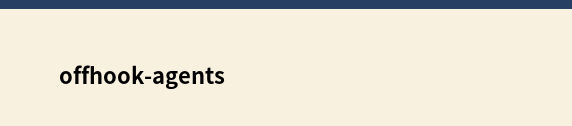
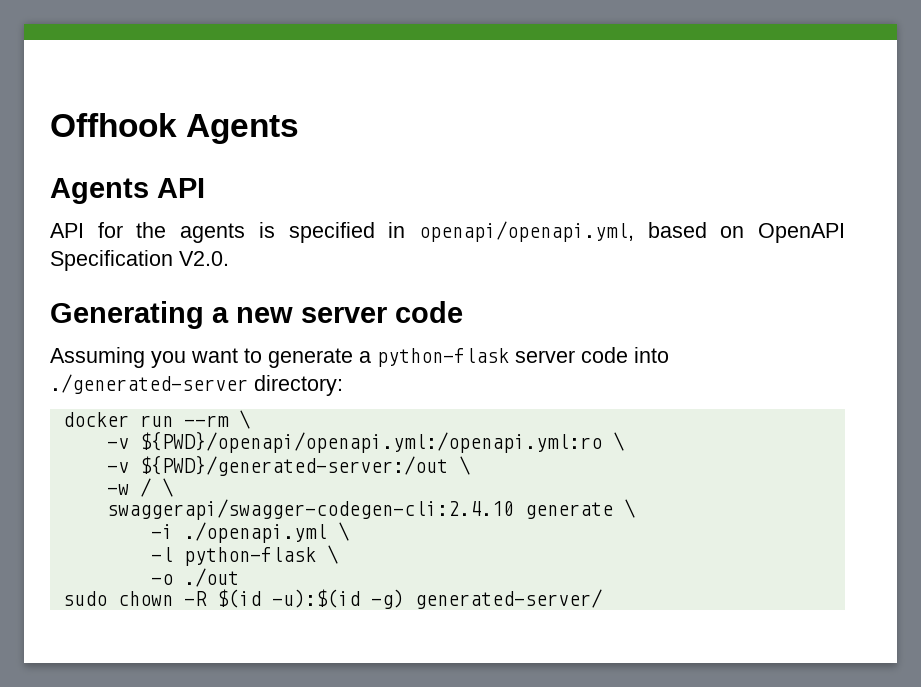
[59,65,225,90] offhook-agents -> [50,113,300,144] [50,178,205,204] [50,221,846,243] [50,250,229,271] [50,301,463,329] [50,347,669,368] [50,374,343,396] [62,410,250,429] [106,431,624,453] [106,455,470,476] [106,478,173,497] [106,499,635,520] [150,522,349,543] [150,545,338,566] [150,568,239,587] [62,589,602,609] Offhook Agents // Agents API // API for the agents is specified in openapi/openapi.yml, based on OpenAPI Specification V2.0. // Generating a new server code // Assuming you want to generate a python-flask server code into ./generated-server directory: // docker run --rm \ // -v ${PWD}/openapi/openapi.yml:/openapi.yml:ro \ // -v ${PWD}/generated-server:/out \ // -w / \ // swaggerapi/swagger-codegen-cli:2.4.10 generate \ // -i ./openapi.yml \ // -l python-flask \ // -o ./out // sudo chown -R $(id -u):$(id -g) generated-server/

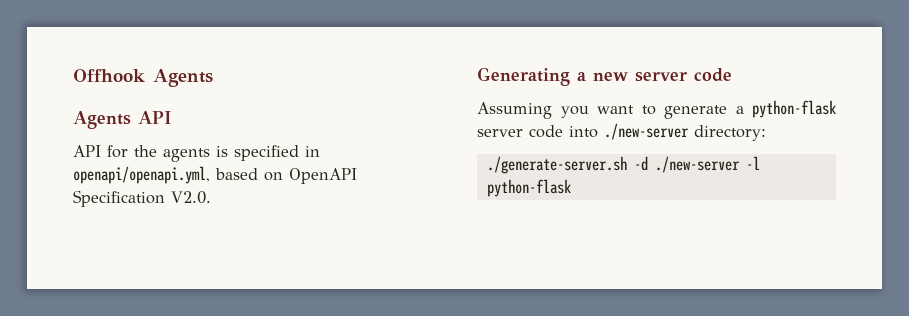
[50,374,248,394] ./generated-server -> [604,123,689,140] ./new-server
[62,410,250,429] [106,431,624,453] [106,455,470,476] [106,478,173,497] [106,499,635,520] [150,522,349,543] [150,545,338,566] [150,568,239,587] [62,589,602,609] docker run --rm \ // -v ${PWD}/openapi/openapi.yml:/openapi.yml:ro \ // -v ${PWD}/generated-server:/out \ // -w / \ // swaggerapi/swagger-codegen-cli:2.4.10 generate \ // -i ./openapi.yml \ // -l python-flask \ // -o ./out // sudo chown -R $(id -u):$(id -g) generated-server/ -> [486,156,760,174] [486,179,571,197] ./generate-server.sh -d ./new-server -l python-flask

